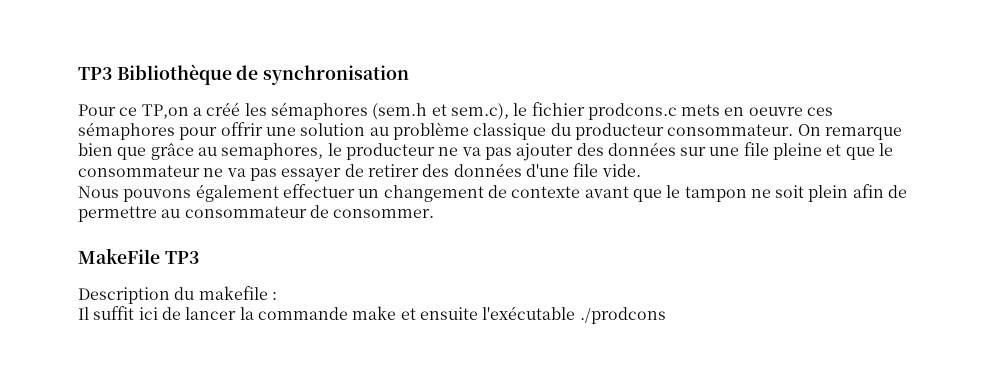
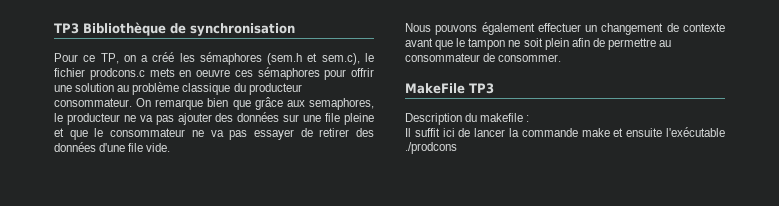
[141,104,189,119] TP,on -> [100,53,136,64] TP, on
[197,147,217,156] au -> [286,100,305,107] aux

